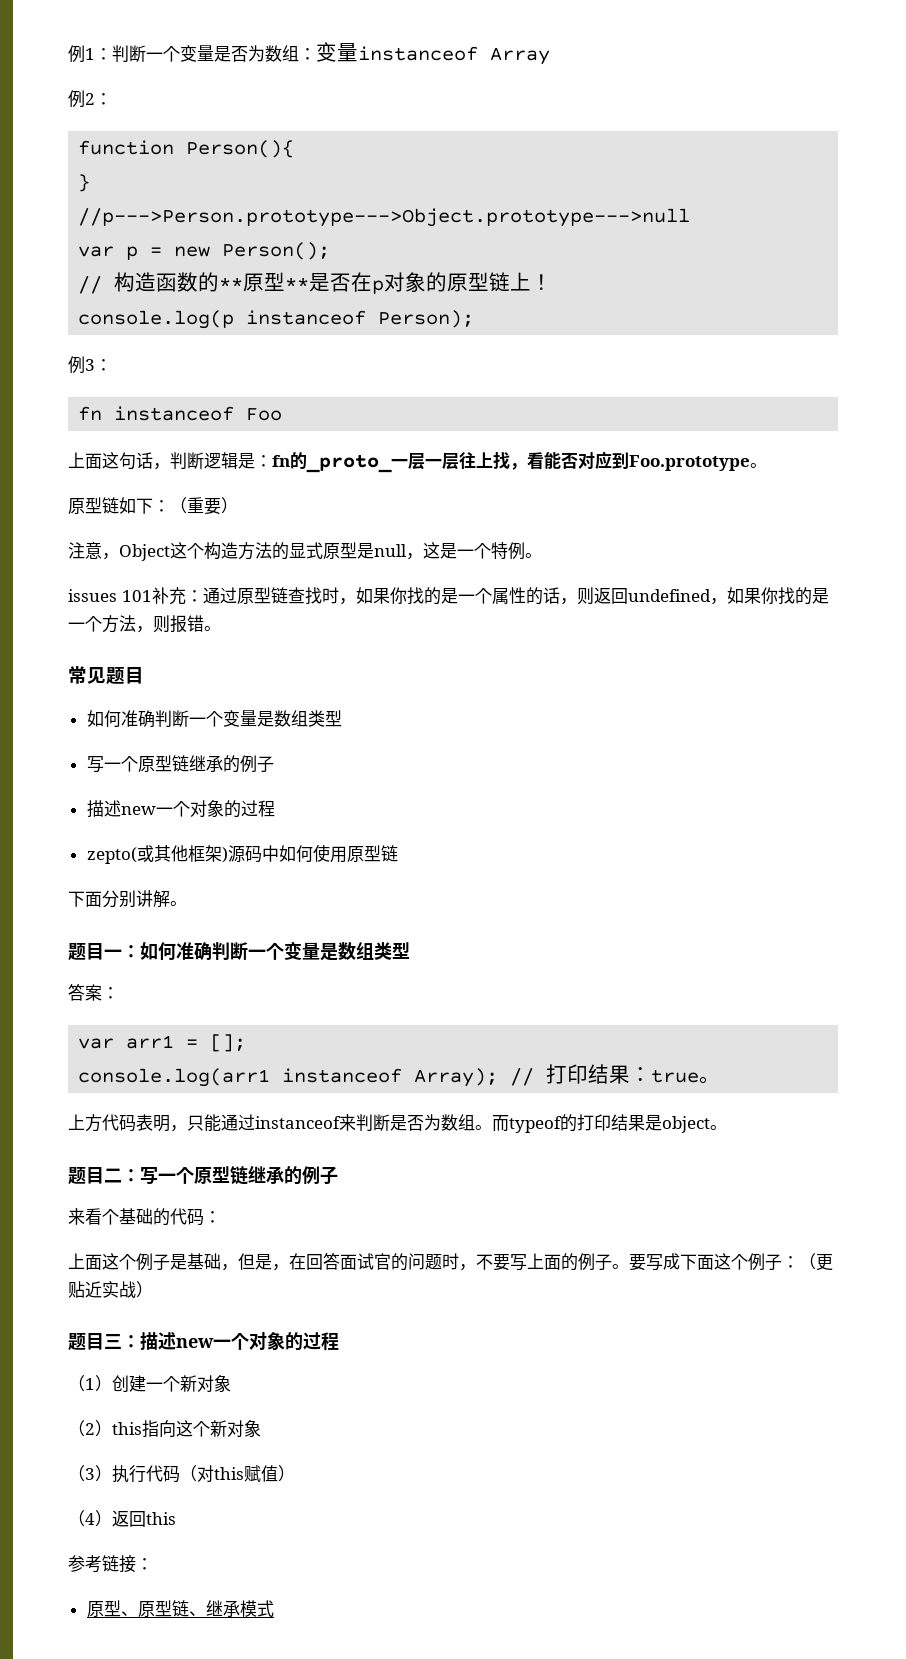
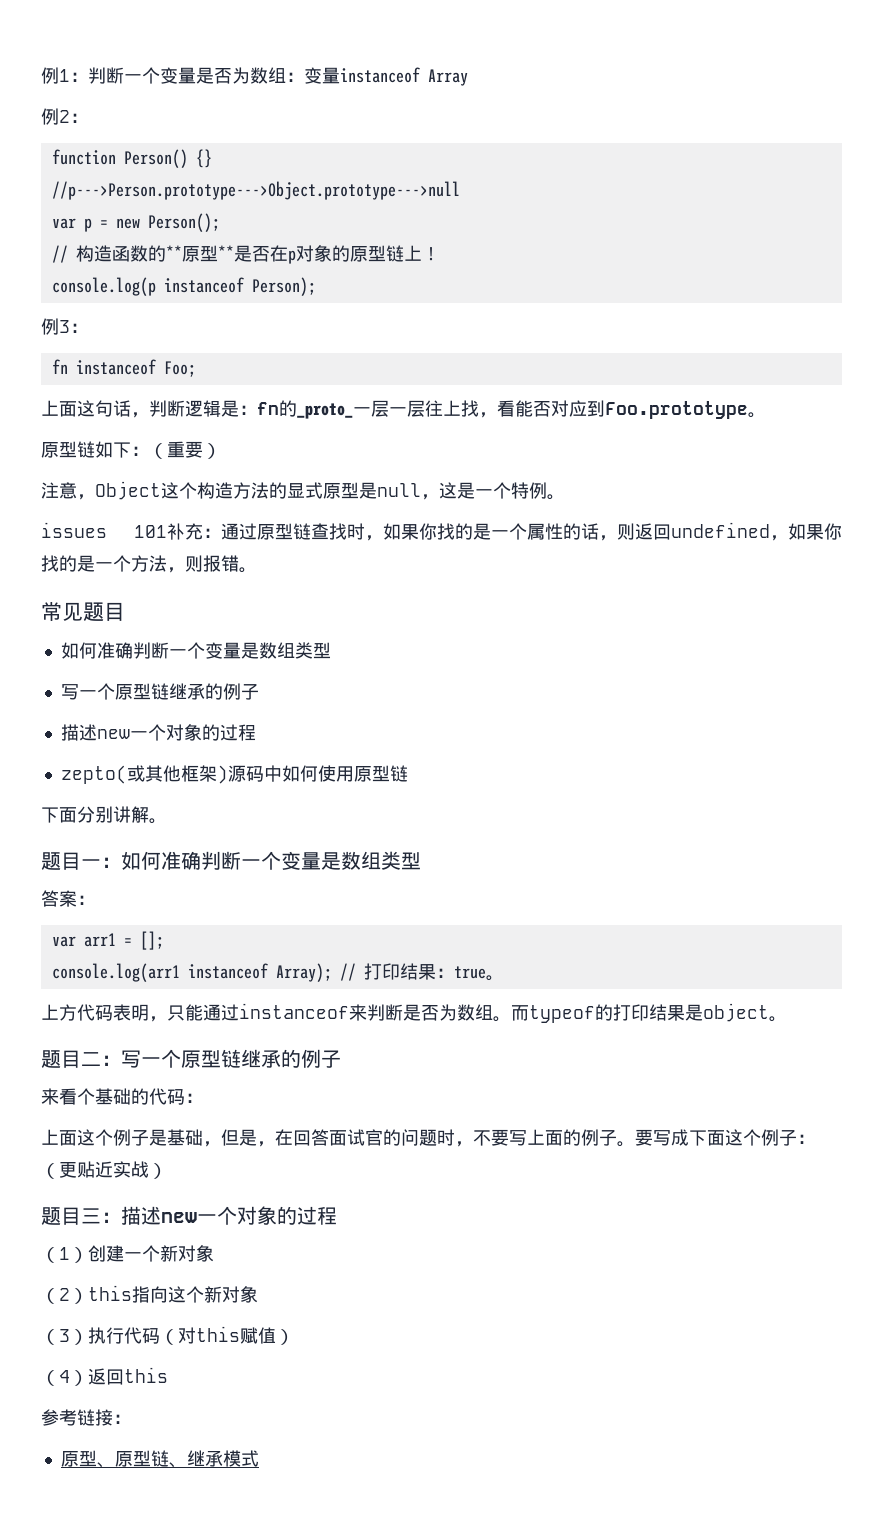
[186,140,295,158] [78,174,91,192] Person(){ // } -> [123,149,212,168] Person() {}
[246,408,283,421] Foo -> [163,361,196,377] Foo;

